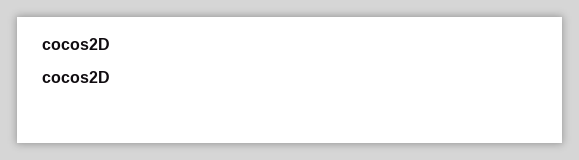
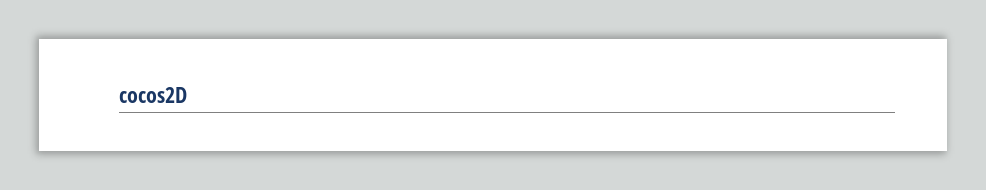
[42,38,110,50] [42,71,110,83] cocos2D // cocos2D -> [119,87,187,103] cocos2D

